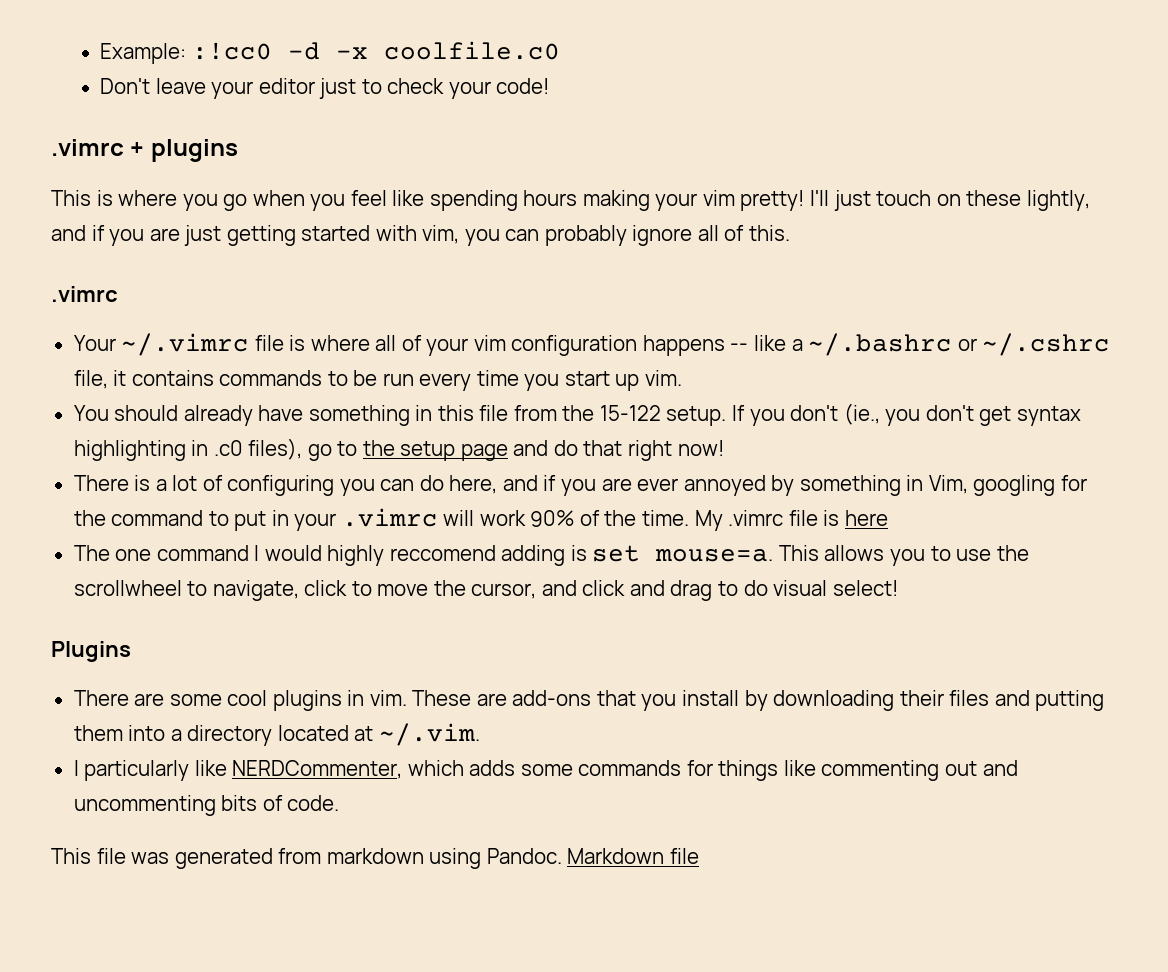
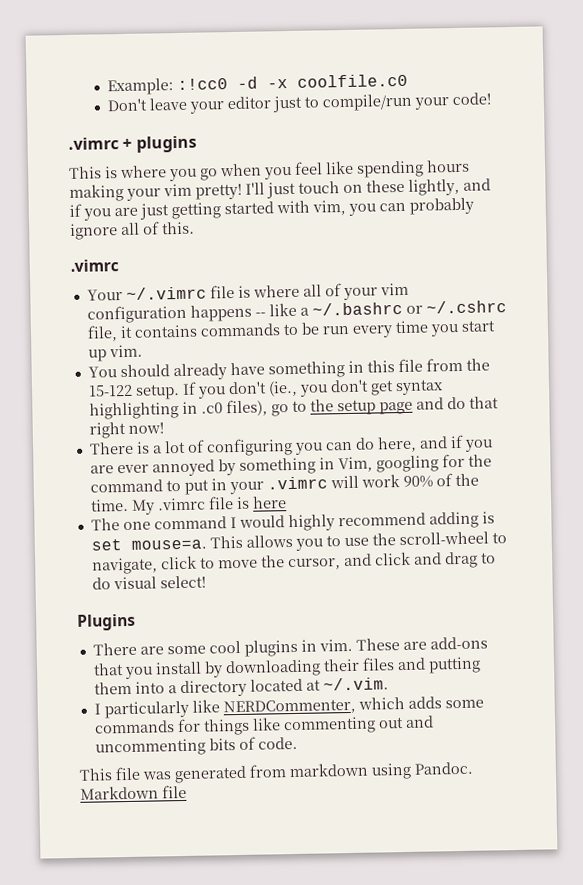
[387,78,445,94] check -> [321,93,413,112] compile/run
[389,545,496,561] reccomend -> [337,512,426,527] recommend
[73,580,182,596] scrollwheel -> [398,531,489,546] scroll-wheel

